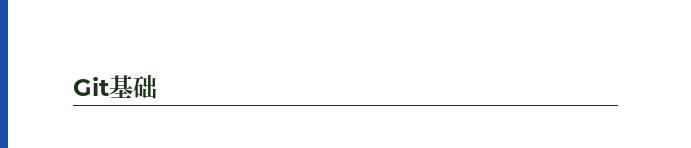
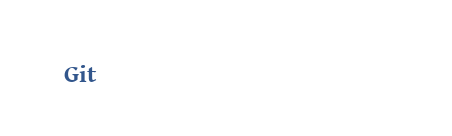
[109,75,157,99] 基础 -> (97, 73) none

